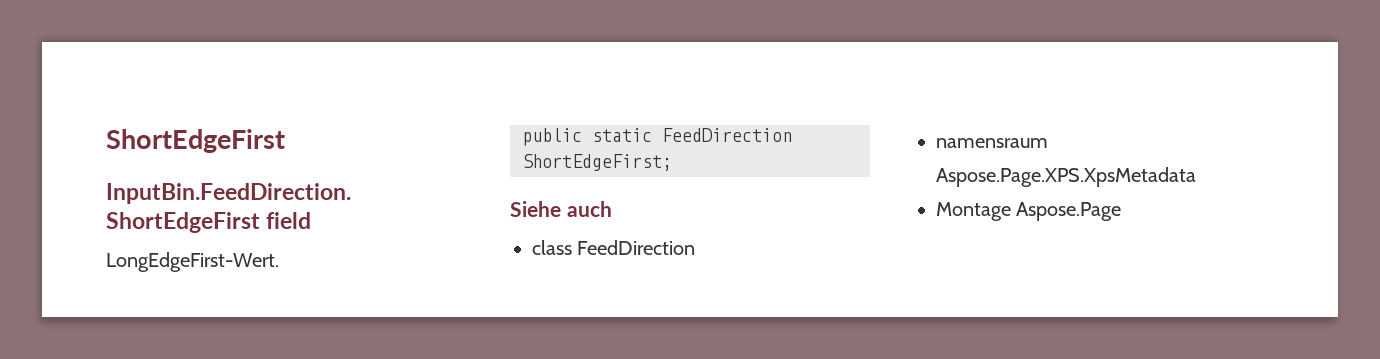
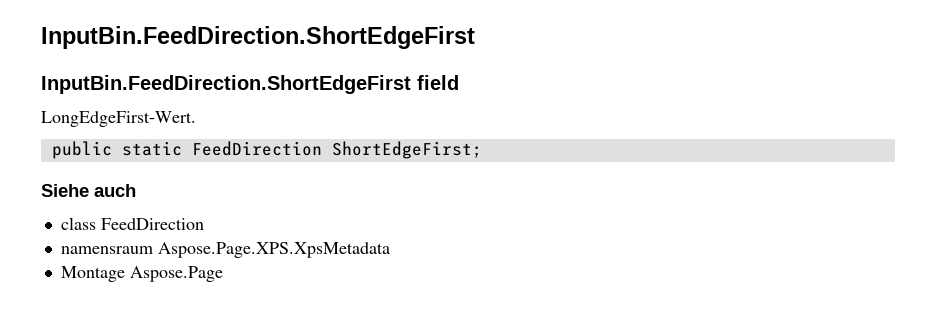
[106,129,285,153] ShortEdgeFirst -> [41,26,475,49] InputBin.FeedDirection.ShortEdgeFirst

